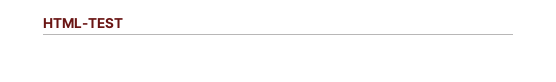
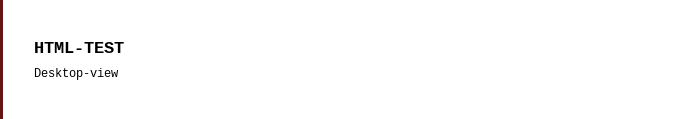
(123, 23) none -> [34,68,119,80] // Desktop-view

